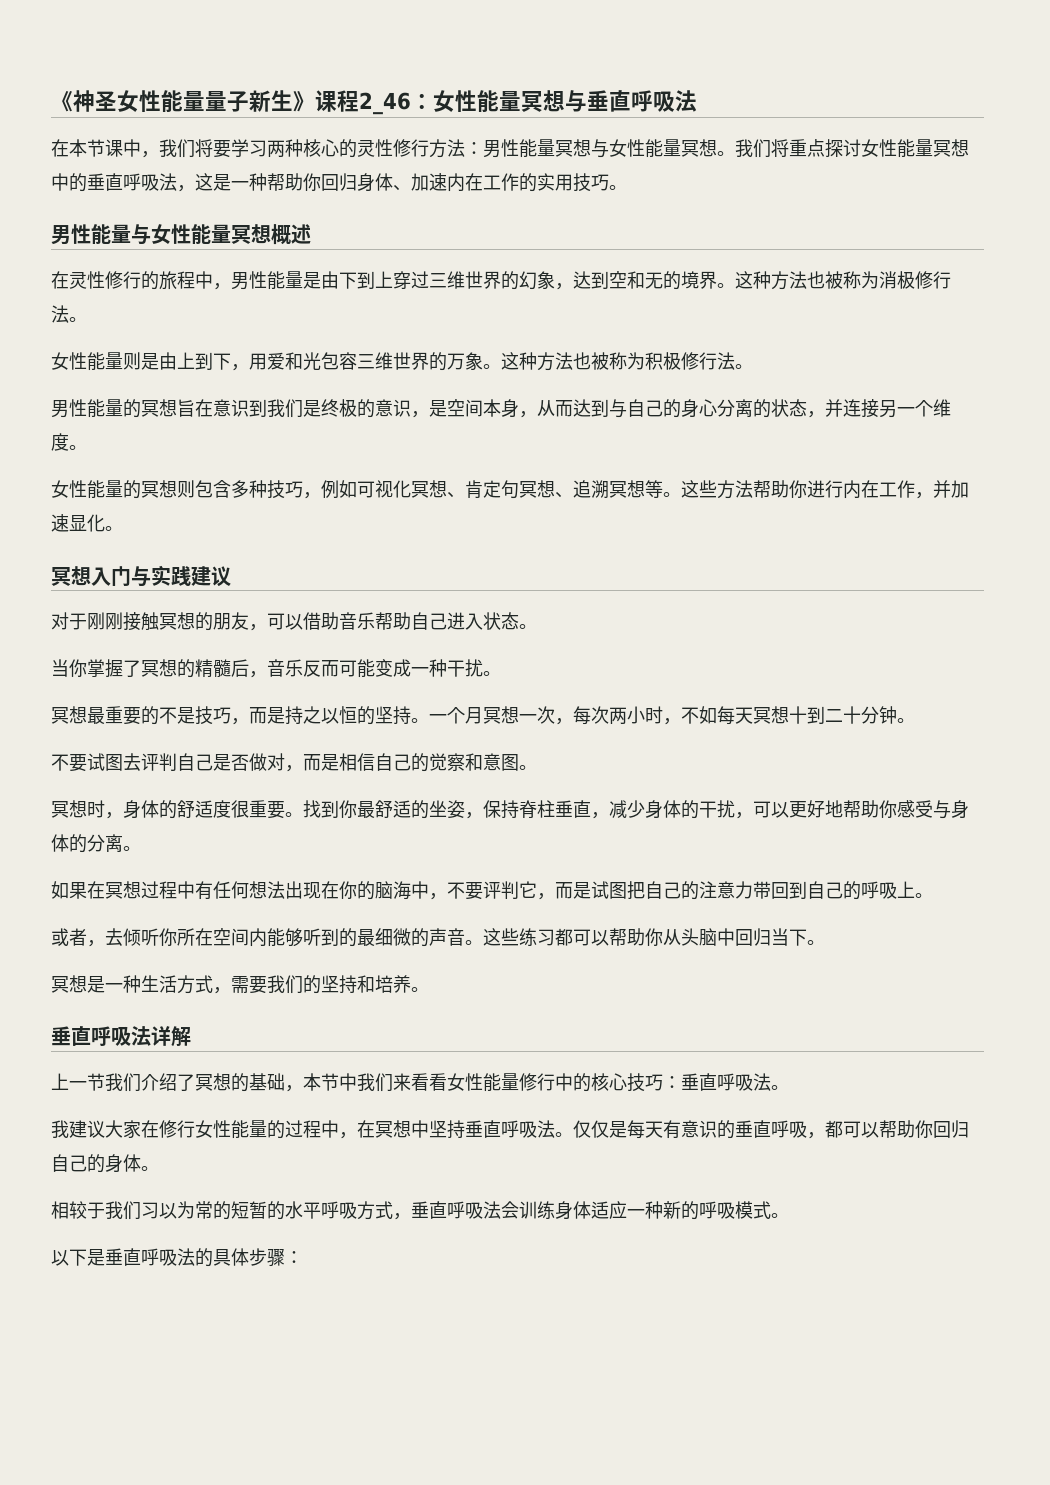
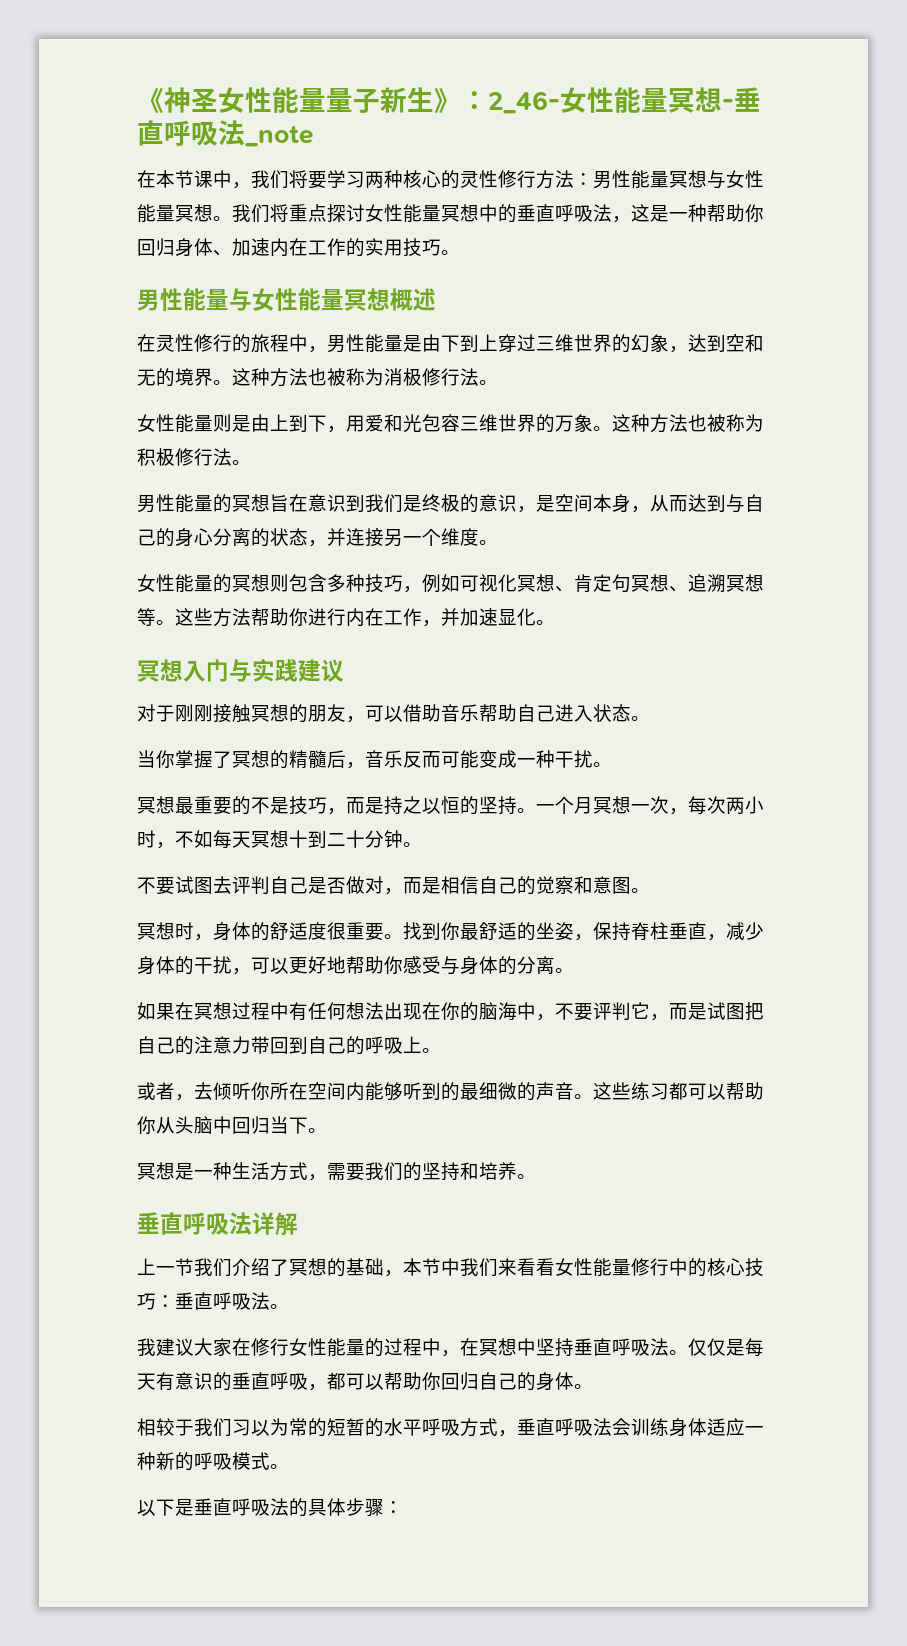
[315,90,697,115] 课程2_46：女性能量冥想与垂直呼吸法 -> [461,87,761,114] [137,120,313,147] ：2_46-女性能量冥想-垂直呼吸法_note

